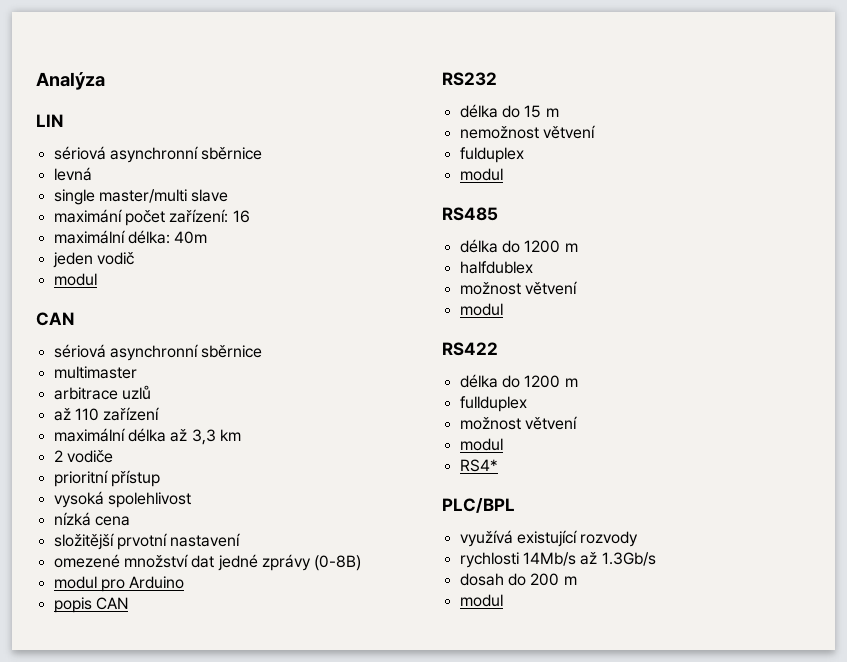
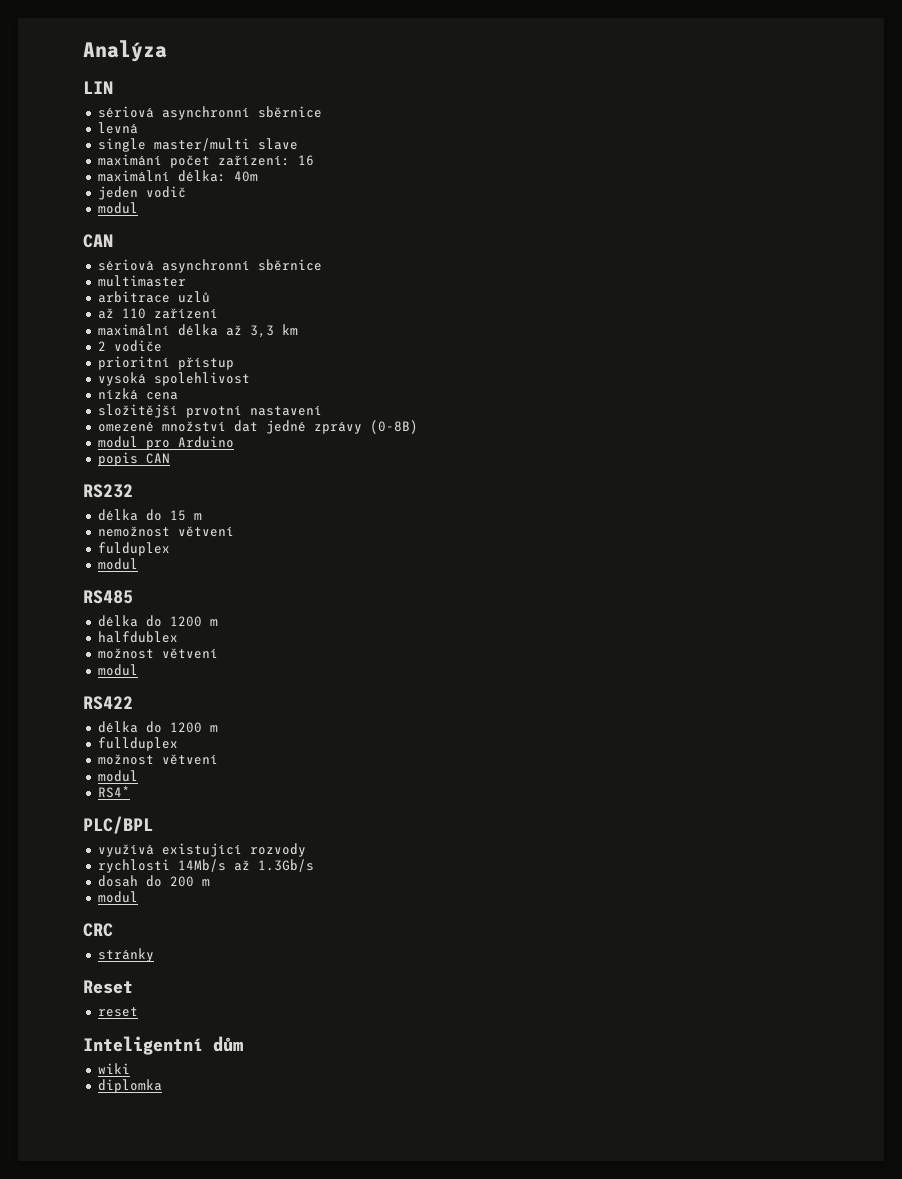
(503, 600) none -> [83,923,113,937] [97,948,154,962] [83,980,133,994] [97,1007,138,1017] [83,1036,243,1055] [97,1063,130,1074] [97,1079,162,1093] // CRC // stránky // Reset // reset // Inteligentní dům // wiki // diplomka

